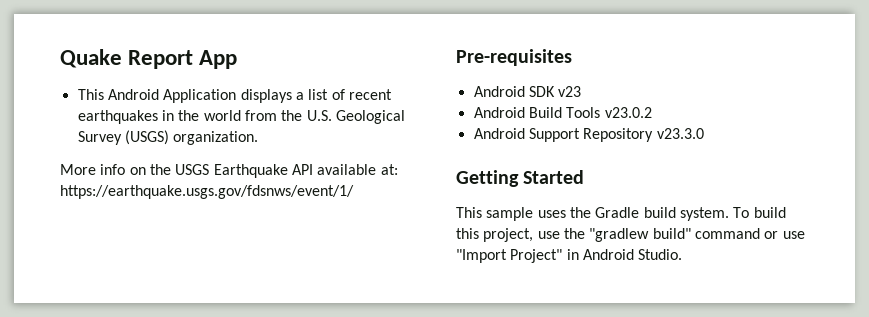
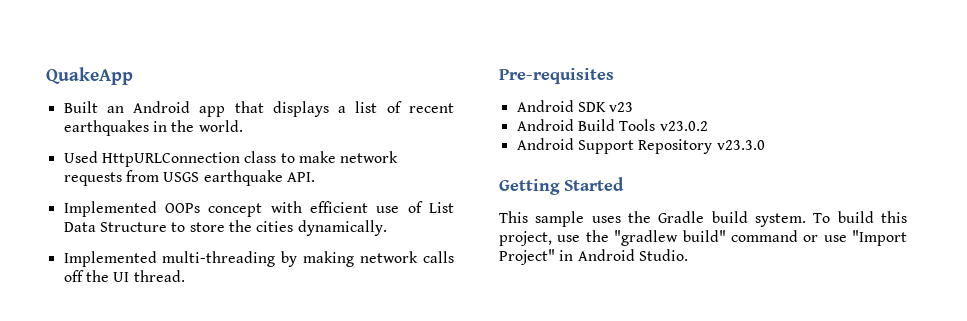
[60,49,238,69] [77,89,237,103] Quake Report App // This Android Application -> [46,67,133,85] [63,101,264,117] QuakeApp // Built an Android app that
[203,110,405,124] [77,130,259,145] [60,164,398,178] [60,185,354,199] world from the U.S. Geological Survey (USGS) organization. // More info on the USGS Earthquake API available at: https://earthquake.usgs.gov/fdsnws/event/1/ -> [198,120,243,132] [63,151,399,167] [63,170,315,186] [63,201,454,217] [63,220,387,236] [63,251,454,267] [63,270,185,282] world. // Used HttpURLConnection class to make network requests from USGS earthquake API. // Implemented OOPs concept with efficient use of List Data Structure to store the cities dynamically. // Implemented multi-threading by making network calls off the UI thread.

